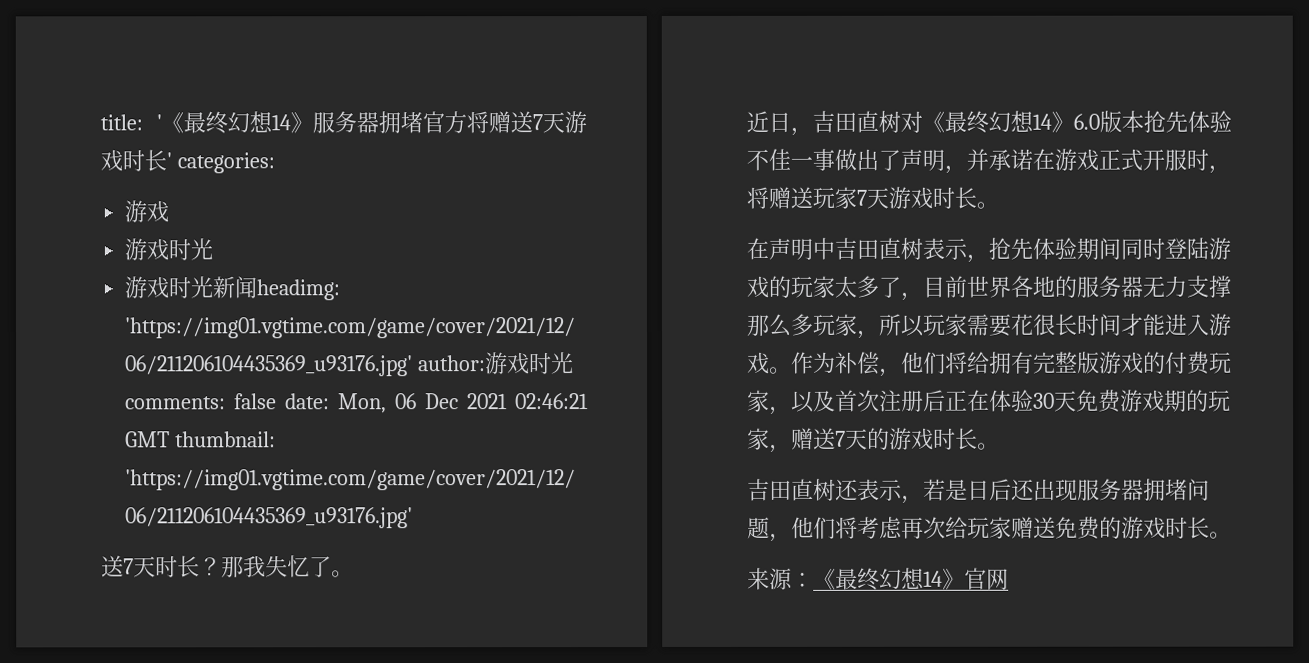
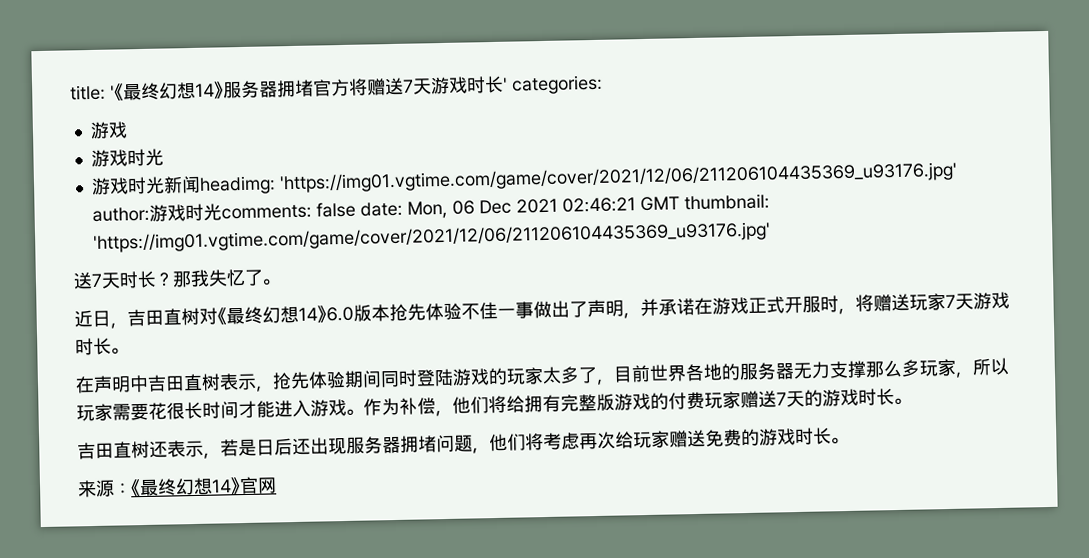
[769,389,1231,415] [747,427,792,453] ，以及首次注册后正在体验30天免费游戏期的玩家， -> (741, 400) none

